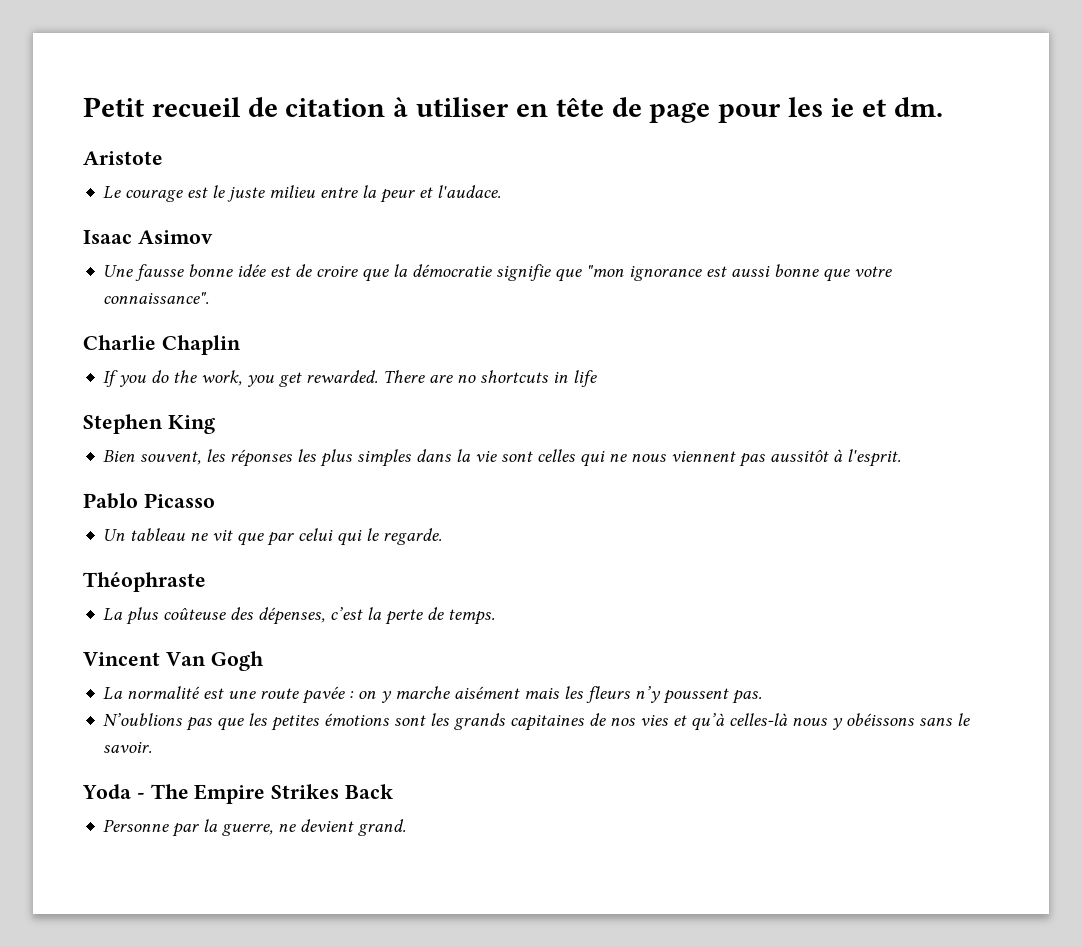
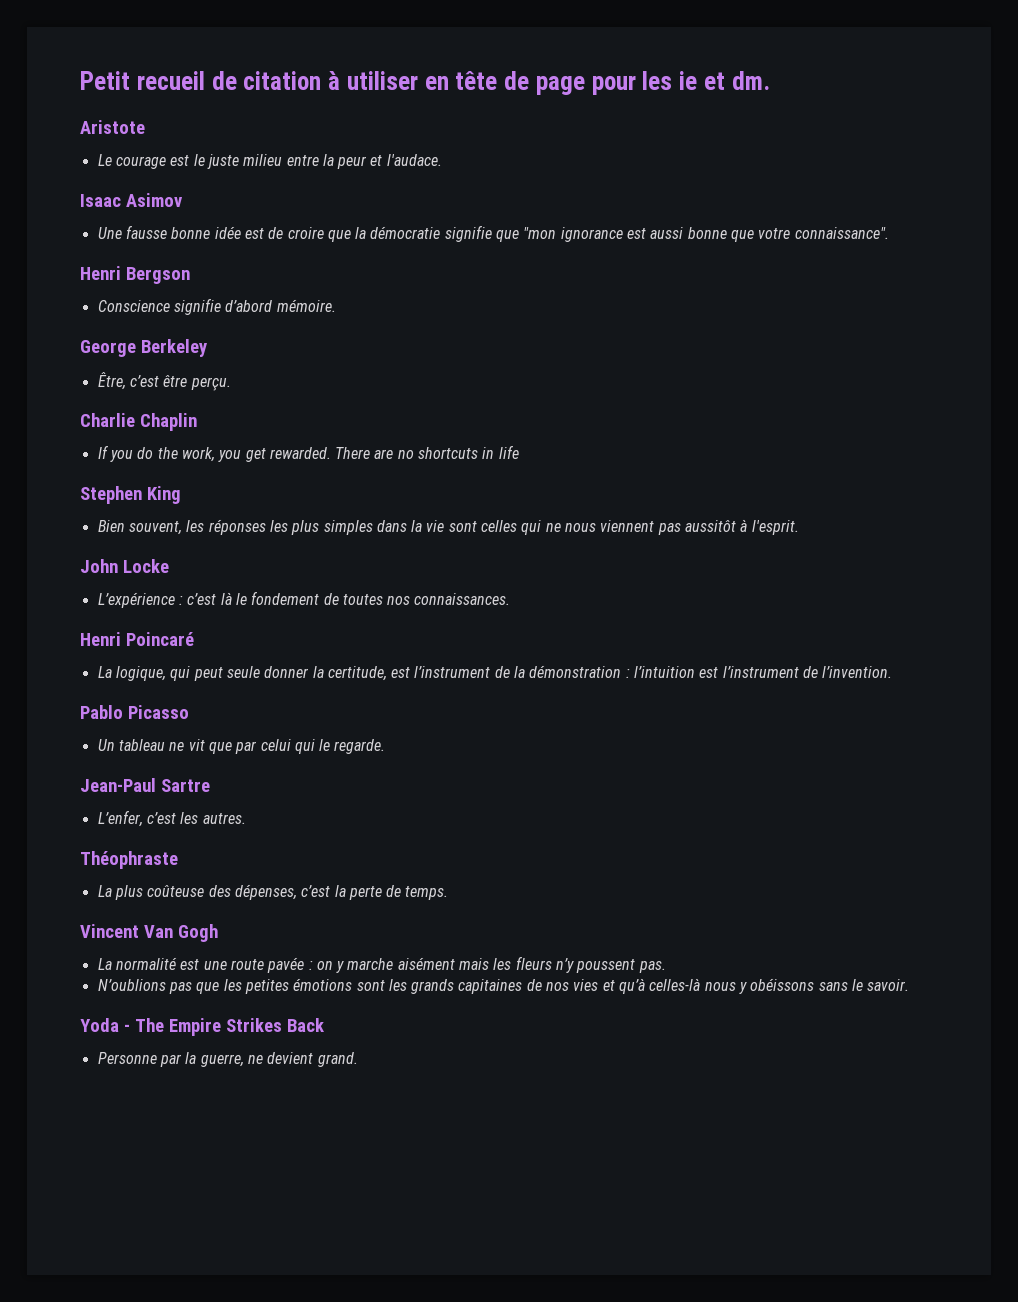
(210, 298) none -> [80,266,190,284] [97,298,336,315] [80,339,207,357] [97,371,231,391] // Henri Bergson // Conscience signifie d’abord mémoire. // George Berkeley // Être, c’est être perçu.
(902, 458) none -> [80,559,169,573] [97,591,511,608] [80,632,194,646] [97,665,893,681] // John Locke // L’expérience : c’est là le fondement de toutes nos connaissances. // Henri Poincaré // La logique, qui peut seule donner la certitude, est l’instrument de la démonstration : l’intuition est l’instrument de l’invention.
(443, 536) none -> [80,778,210,792] [97,810,246,827] // Jean-Paul Sartre // L’enfer, c’est les autres.

